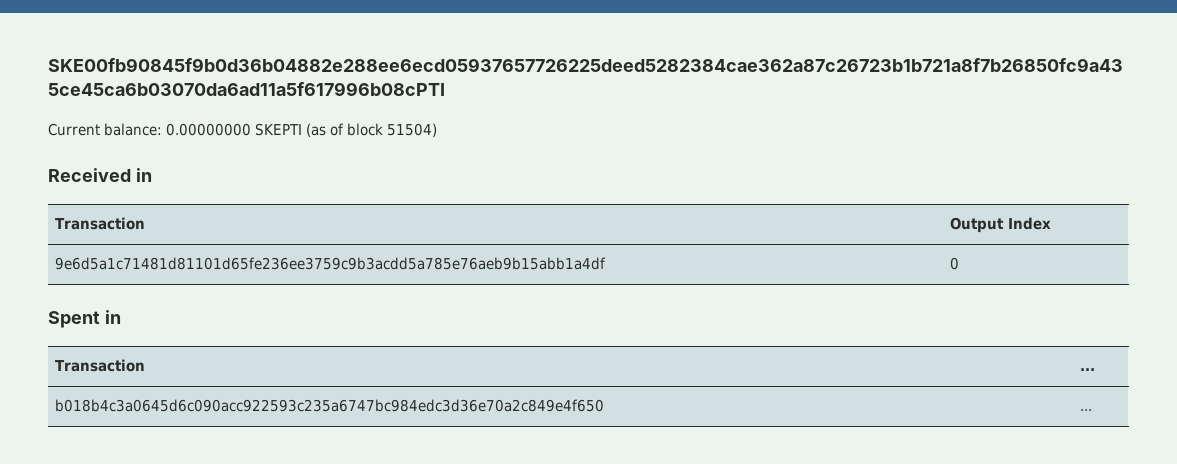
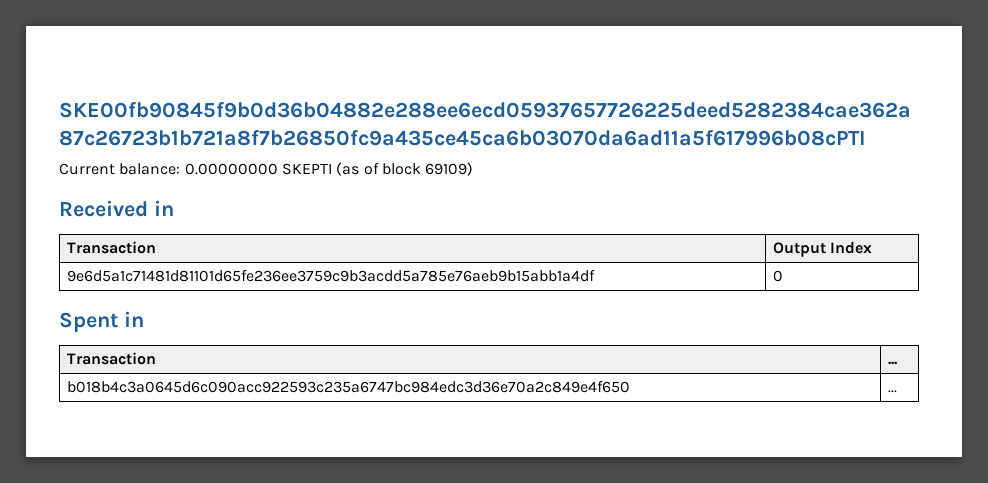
[387,123,437,137] 51504) -> [425,162,474,176] 69109)

